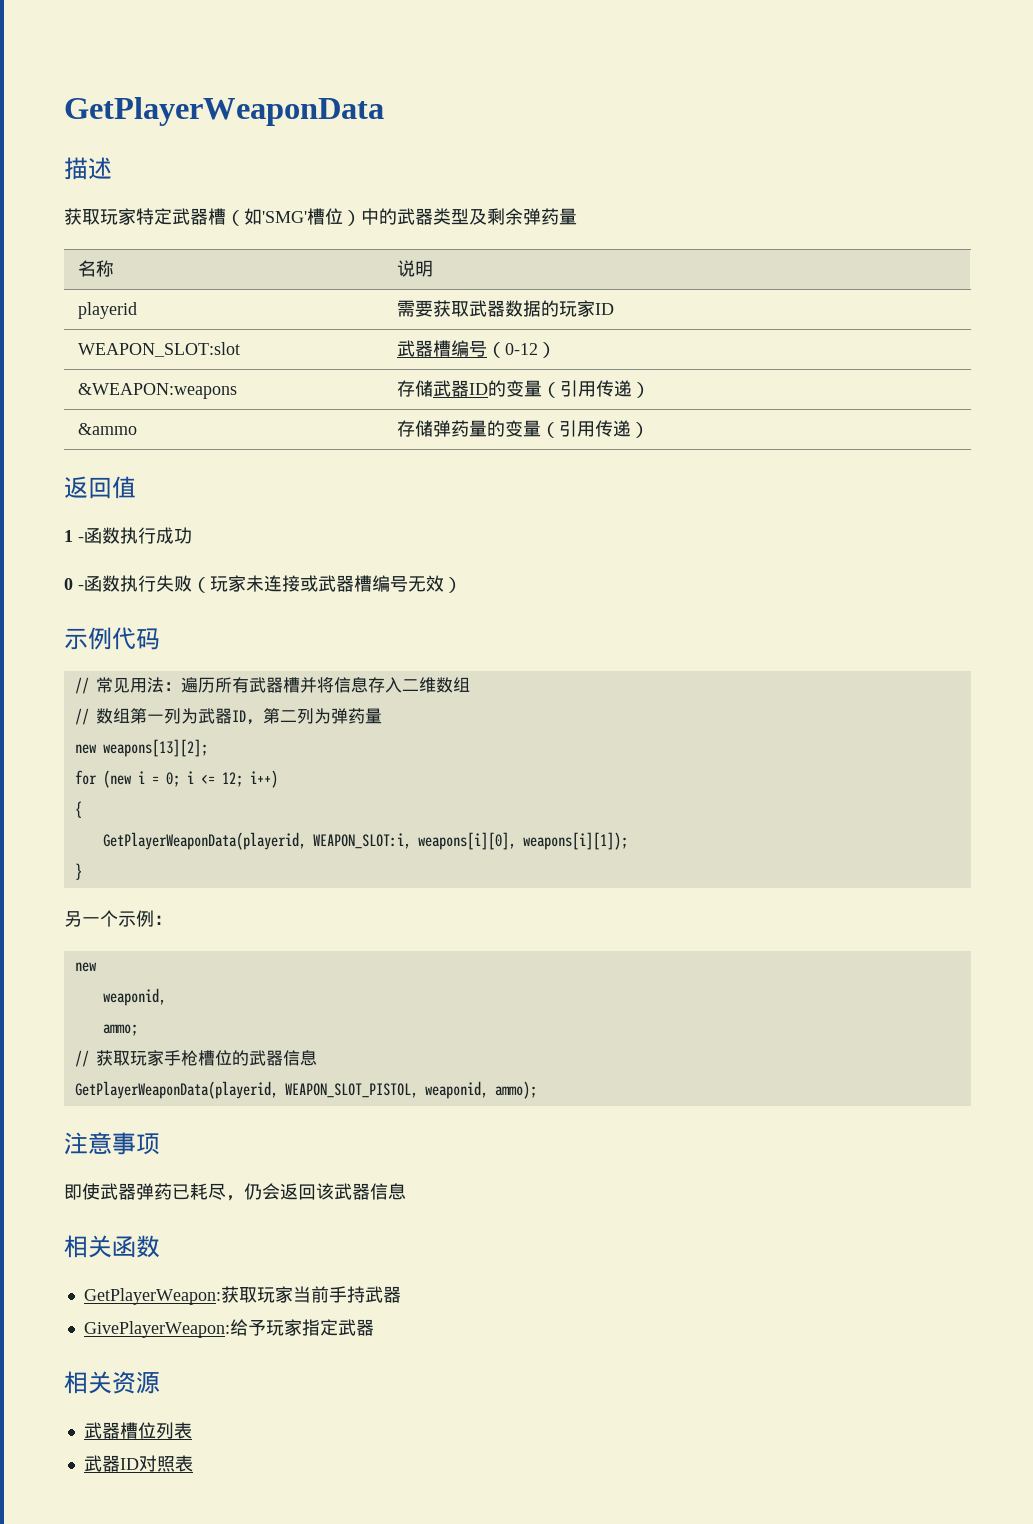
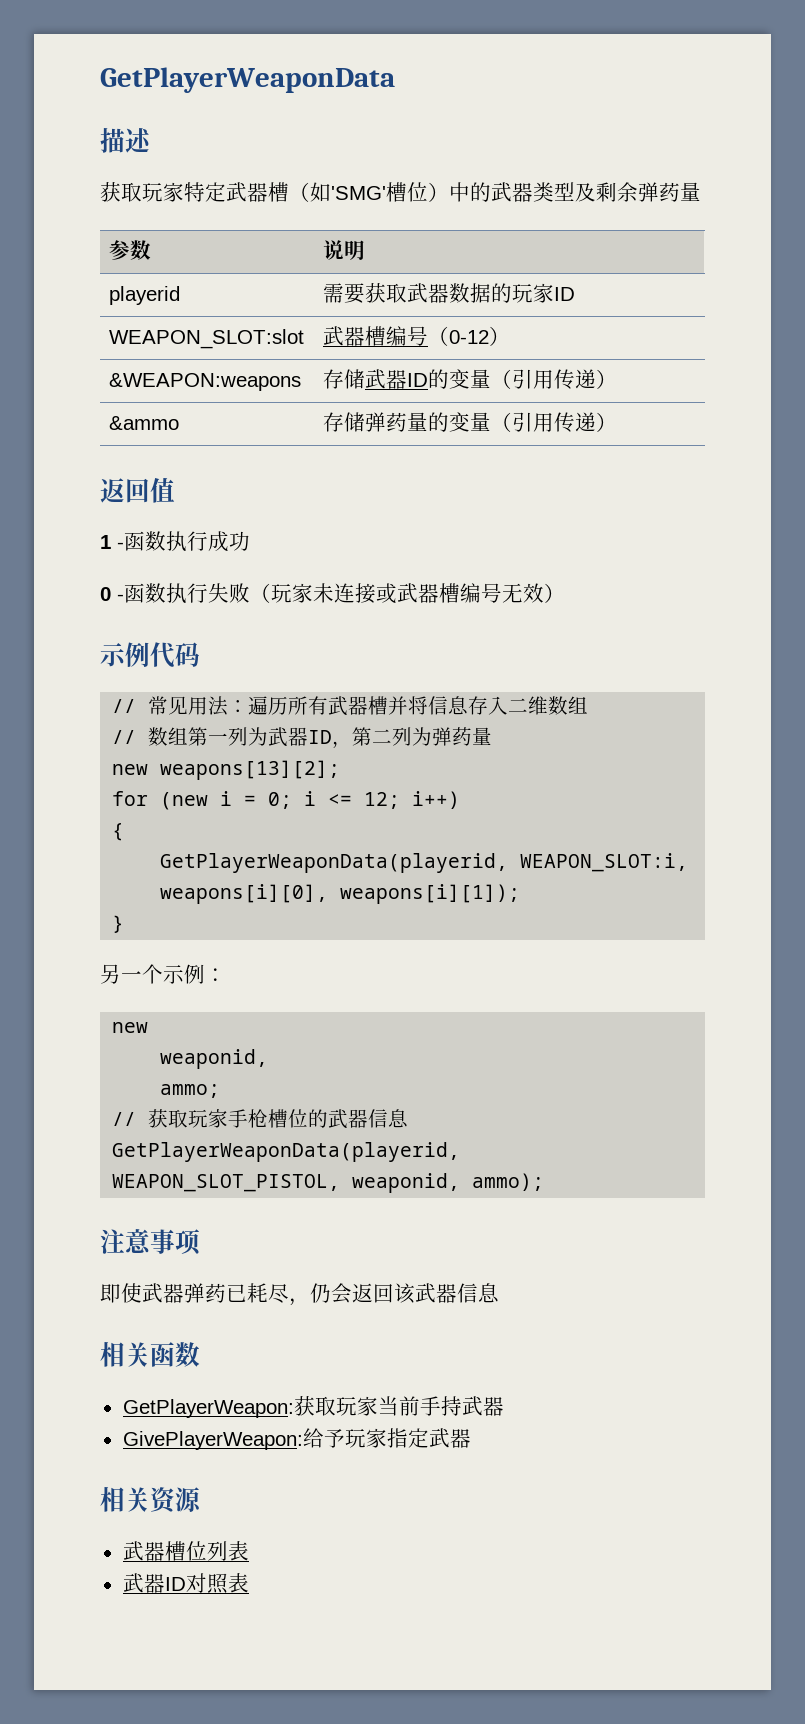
[78,260,115,277] 名称 -> [109,240,152,260] 参数

